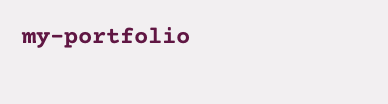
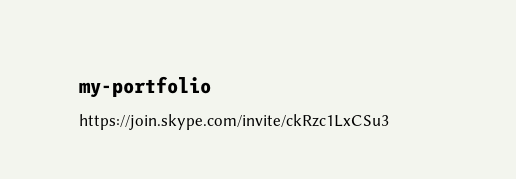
(190, 37) none -> [79,114,389,130] // https://join.skype.com/invite/ckRzc1LxCSu3

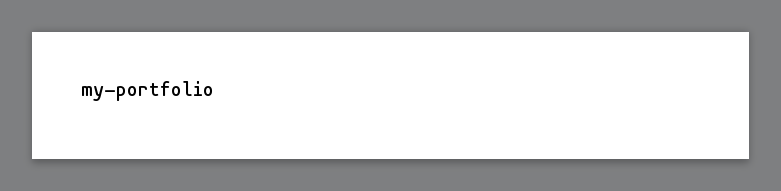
[79,114,389,130] // https://join.skype.com/invite/ckRzc1LxCSu3 -> (214, 91) none

